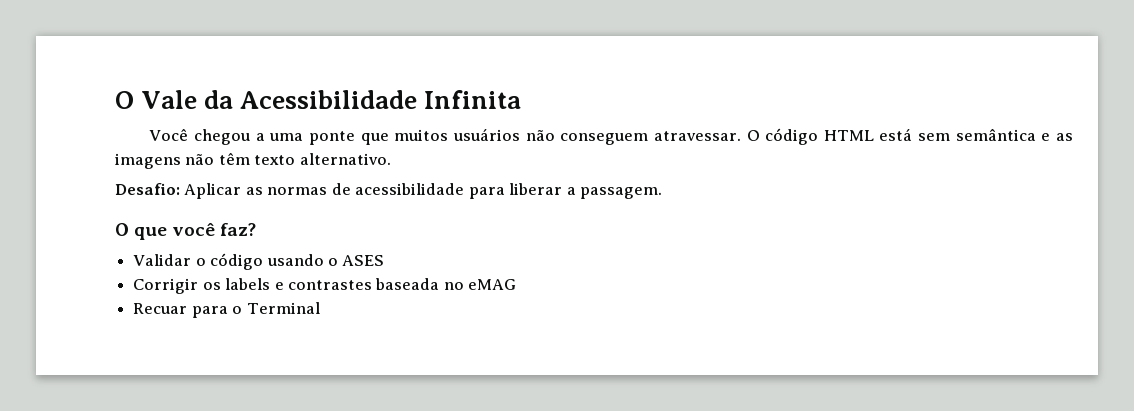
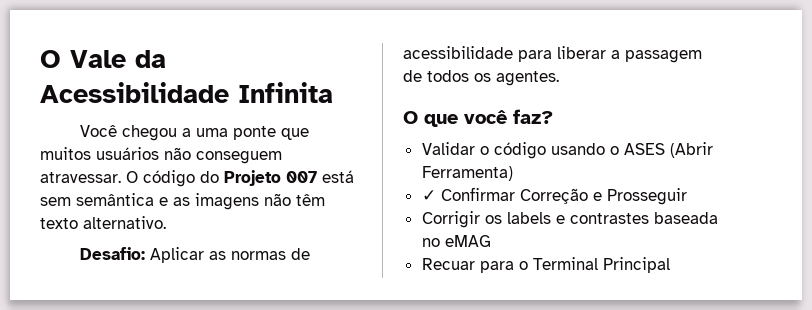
[823,130,874,141] HTML -> [200,170,317,186] do Projeto 007
[580,187,663,199] passagem. -> [625,50,702,63] [403,70,559,86] passagem de todos os agentes.
(385, 260) none -> [669,142,713,158] [421,166,513,181] [421,187,687,205] (Abrir Ferramenta) // ✓ Confirmar Correção e Prosseguir
(320, 308) none -> [602,257,670,273] Principal

